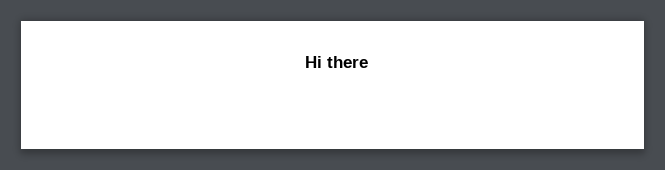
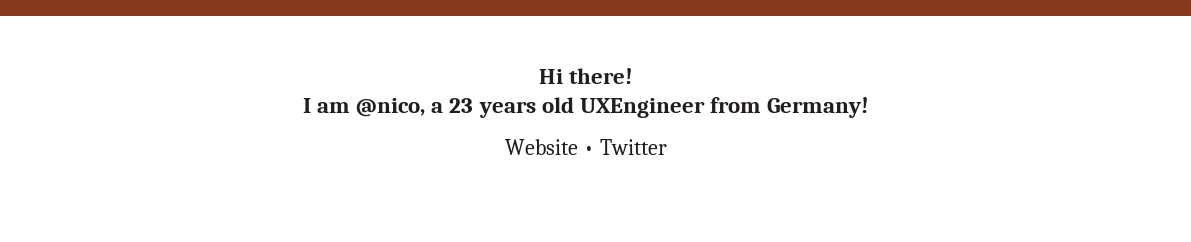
[326,56,368,68] there -> [569,68,634,84] [302,97,870,118] [505,139,667,155] there! // I am @nico, a 23 years old UXEngineer from Germany! // Website • Twitter

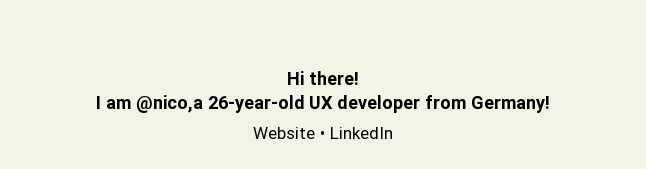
[355,97,706,118] @nico, a 23 years old UXEngineer -> [135,95,421,113] @nico,a 26-year-old UX developer
[599,139,667,155] Twitter -> [329,127,393,139] LinkedIn

